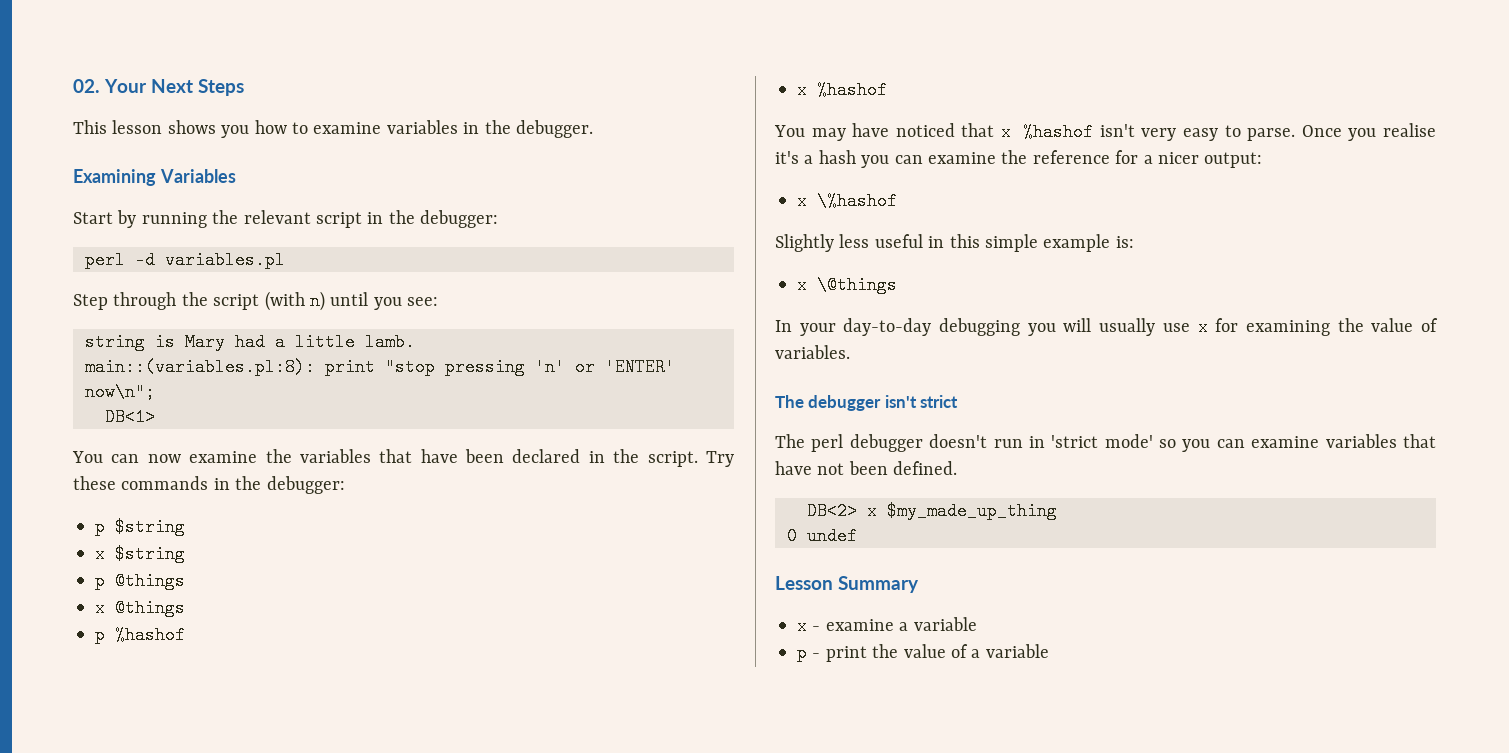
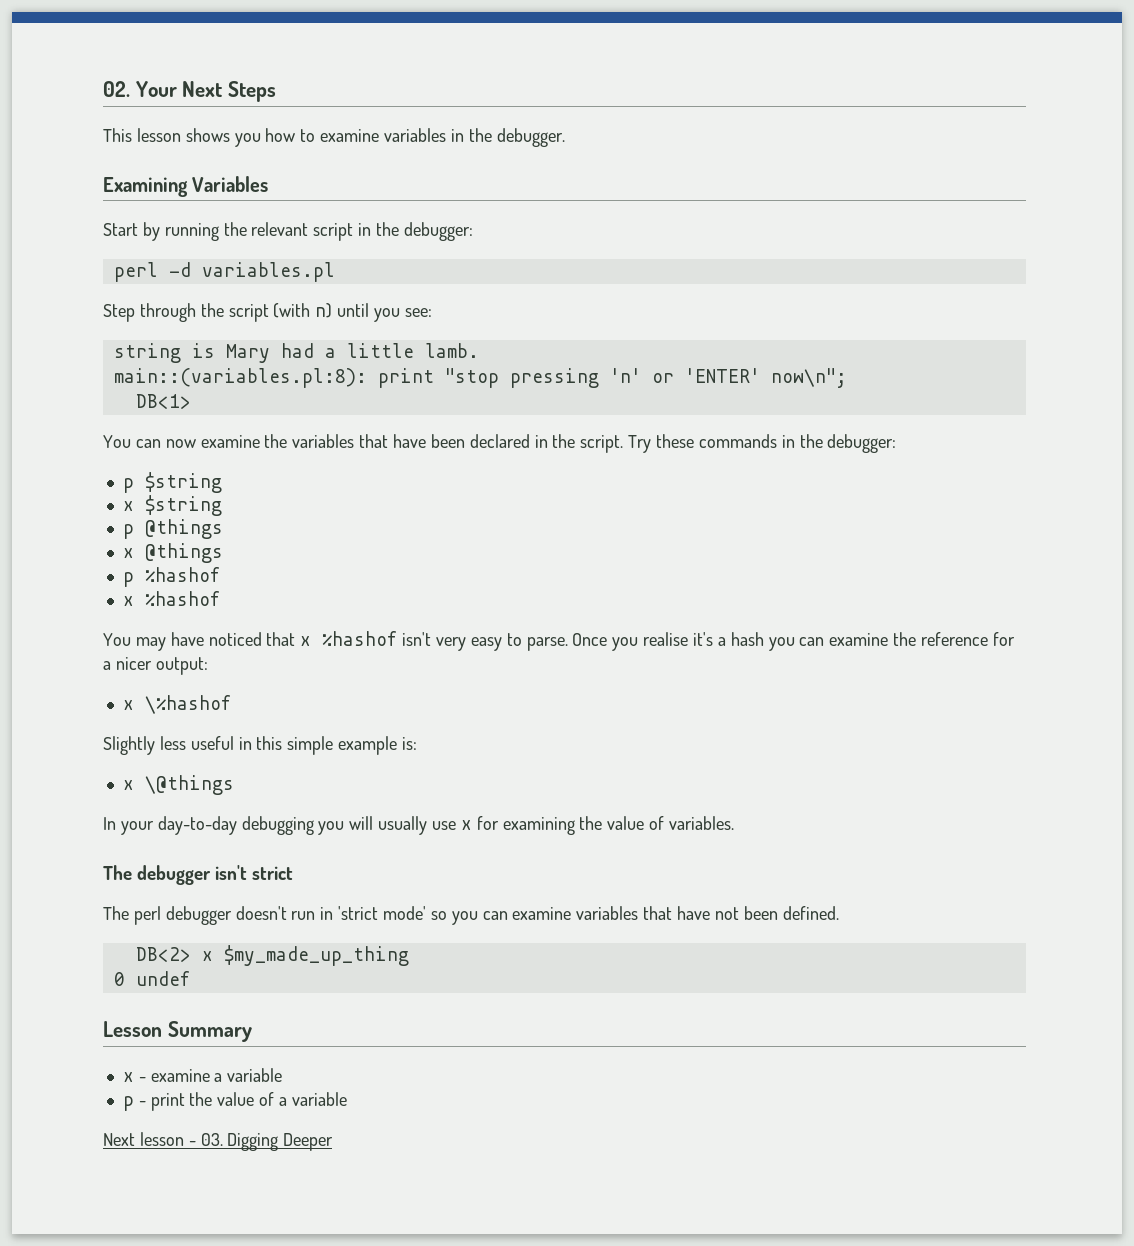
(1049, 651) none -> [103,1132,334,1151] // Next lesson - 03. Digging Deeper

